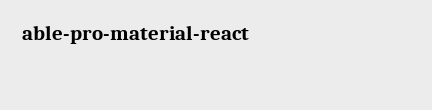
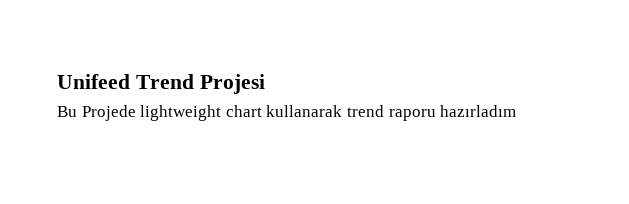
[22,25,249,44] able-pro-material-react -> [57,74,265,94] [57,105,517,121] Unifeed Trend Projesi // Bu Projede lightweight chart kullanarak trend raporu hazırladım

